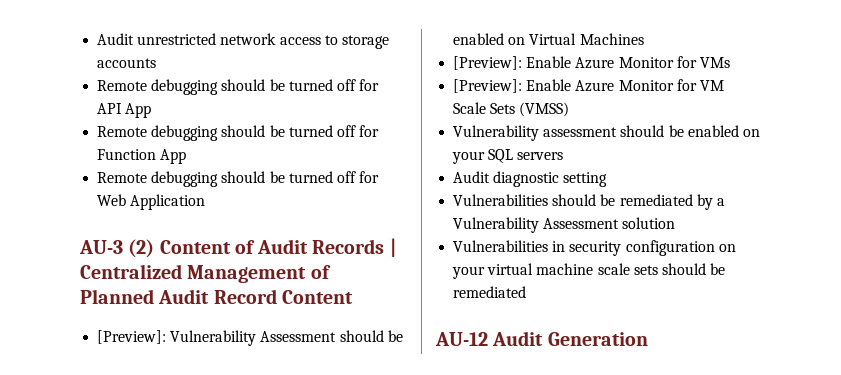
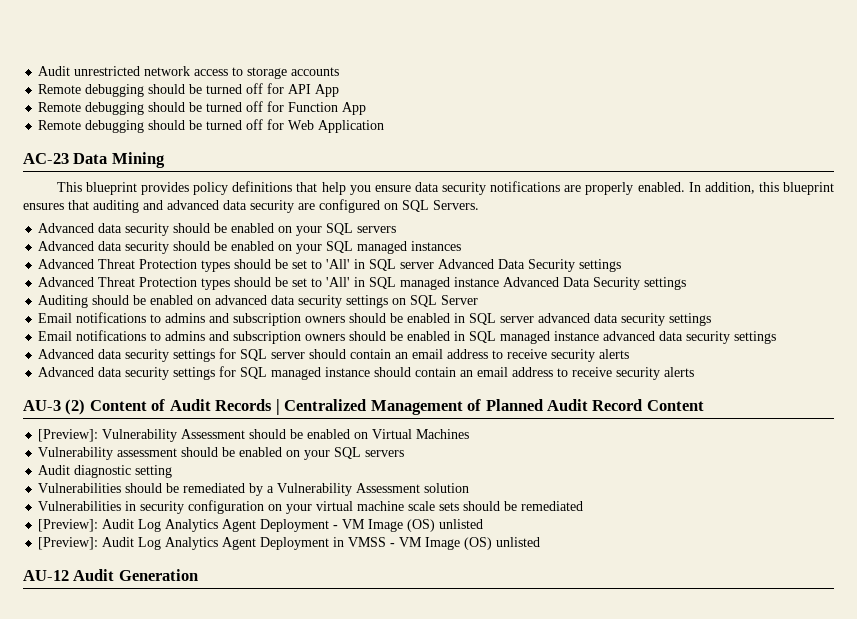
(206, 202) none -> [23,152,165,168] [56,181,835,195] [23,199,479,213] [38,223,397,236] [38,241,462,254] [38,259,622,272] [38,277,687,290] [38,295,479,308] [38,312,712,326] [38,330,777,344] [38,348,630,362] [38,366,695,380] // AC-23 Data Mining // This blueprint provides policy definitions that help you ensure data security notifications are properly enabled. In addition, this blueprint ensures that auditing and advanced data security are configured on SQL Servers. // Advanced data security should be enabled on your SQL servers // Advanced data security should be enabled on your SQL managed instances // Advanced Threat Protection types should be set to 'All' in SQL server Advanced Data Security settings // Advanced Threat Protection types should be set to 'All' in SQL managed instance Advanced Data Security settings // Auditing should be enabled on advanced data security settings on SQL Server // Email notifications to admins and subscription owners should be enabled in SQL server advanced data security settings // Email notifications to admins and subscription owners should be enabled in SQL managed instance advanced data security settings // Advanced data security settings for SQL server should contain an email address to receive security alerts // Advanced data security settings for SQL managed instance should contain an email address to receive security alerts
[453,56,730,70] [453,79,724,93] [453,102,570,117] // [Preview]: Enable Azure Monitor for VMs // [Preview]: Enable Azure Monitor for VM Scale Sets (VMSS) -> (470, 434) none
(527, 292) none -> [38,519,484,532] [38,537,541,550] // [Preview]: Audit Log Analytics Agent Deployment - VM Image (OS) unlisted // [Preview]: Audit Log Analytics Agent Deployment in VMSS - VM Image (OS) unlisted

